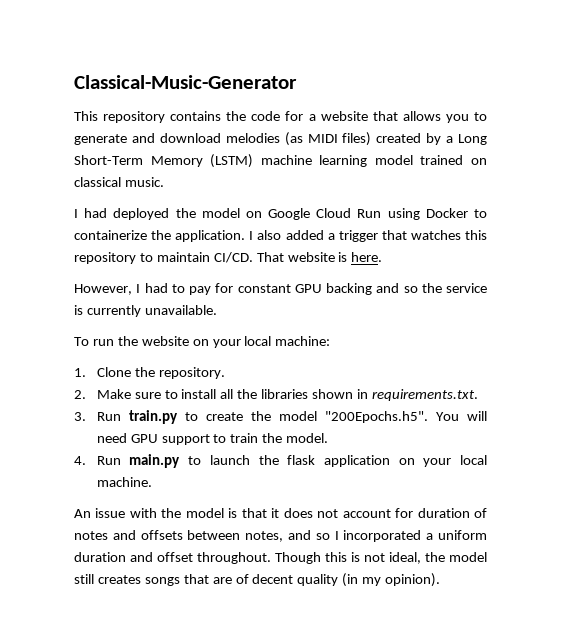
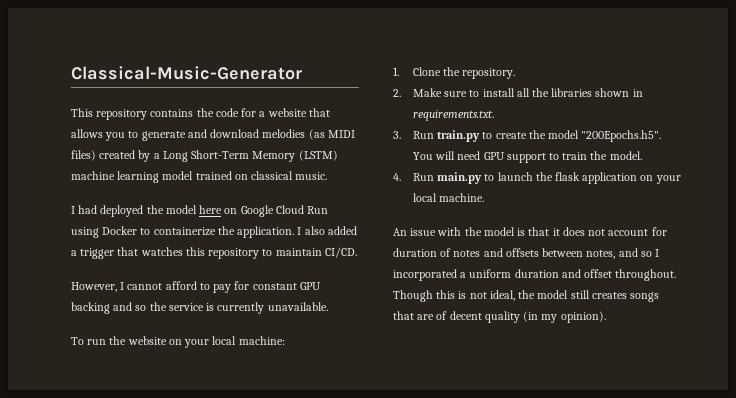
(240, 213) none -> [199,205,223,214] here
[256,252,383,262] That website is here. -> (357, 252) none
[144,283,168,293] had -> [127,281,197,290] cannot afford

